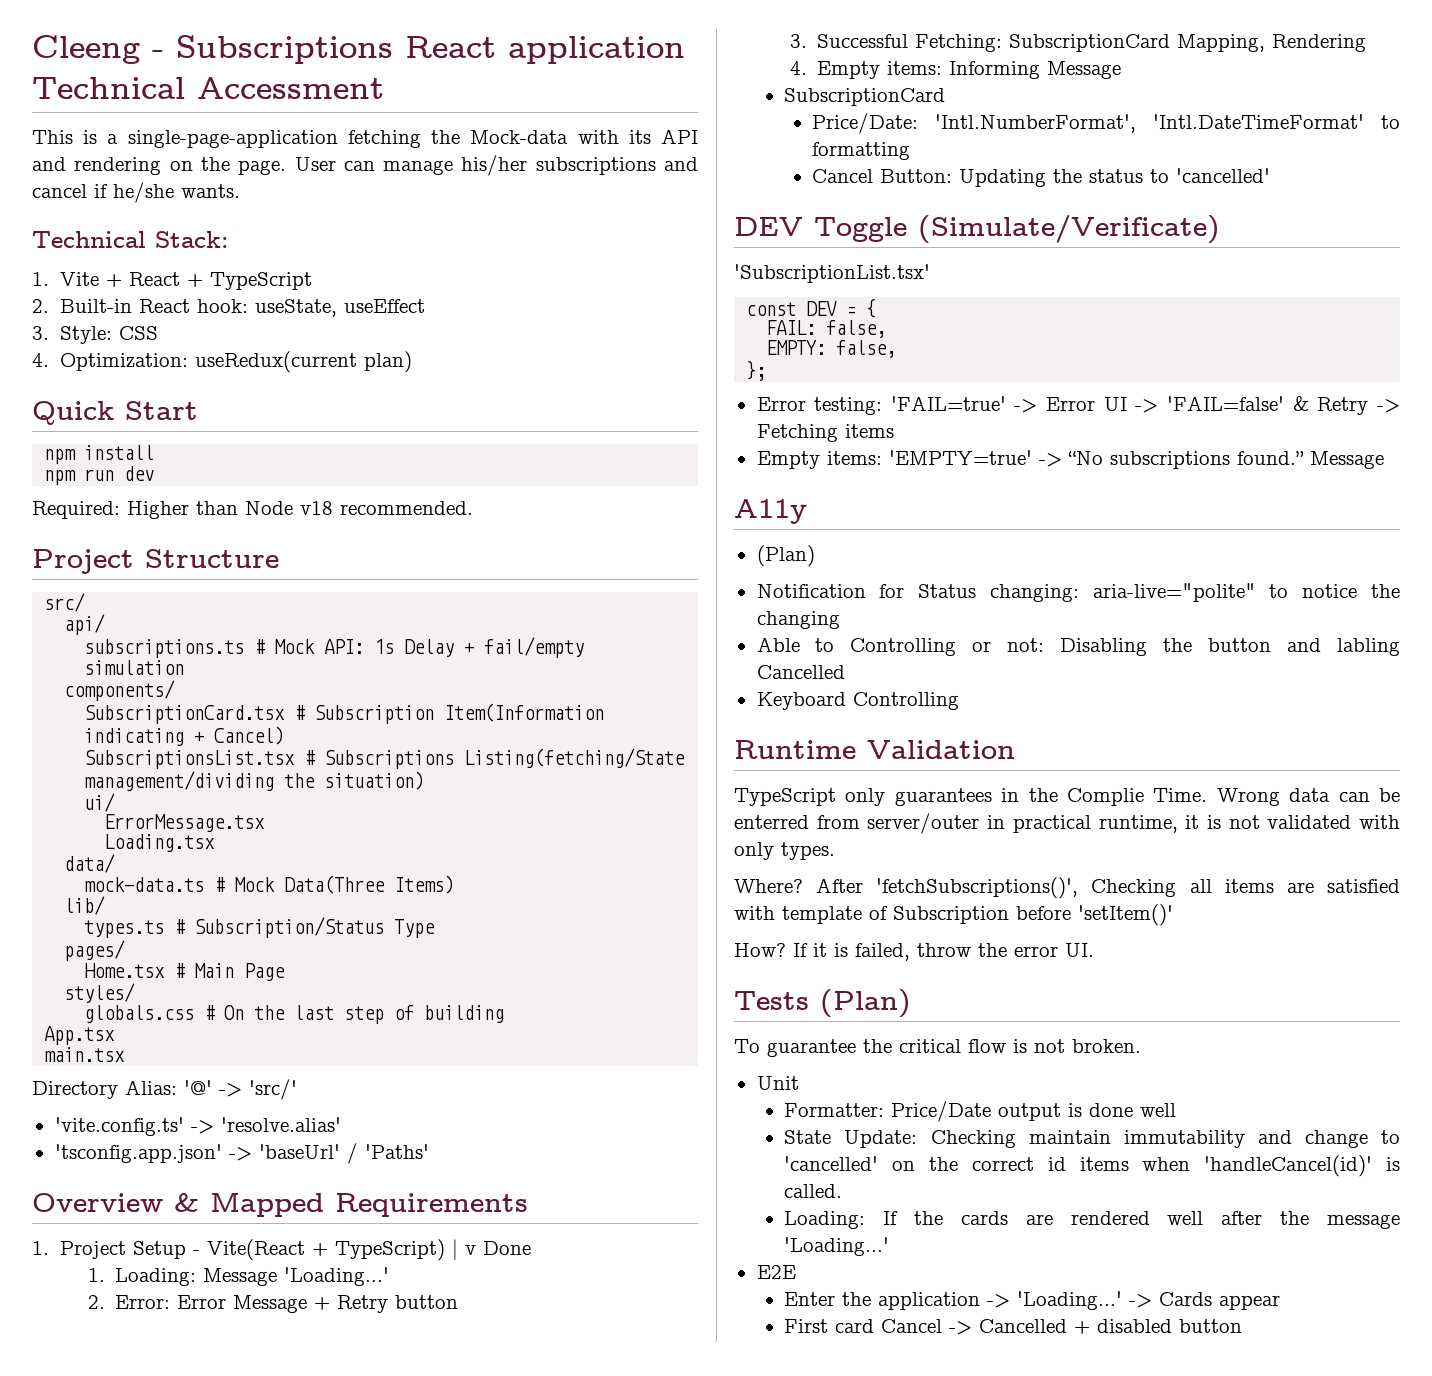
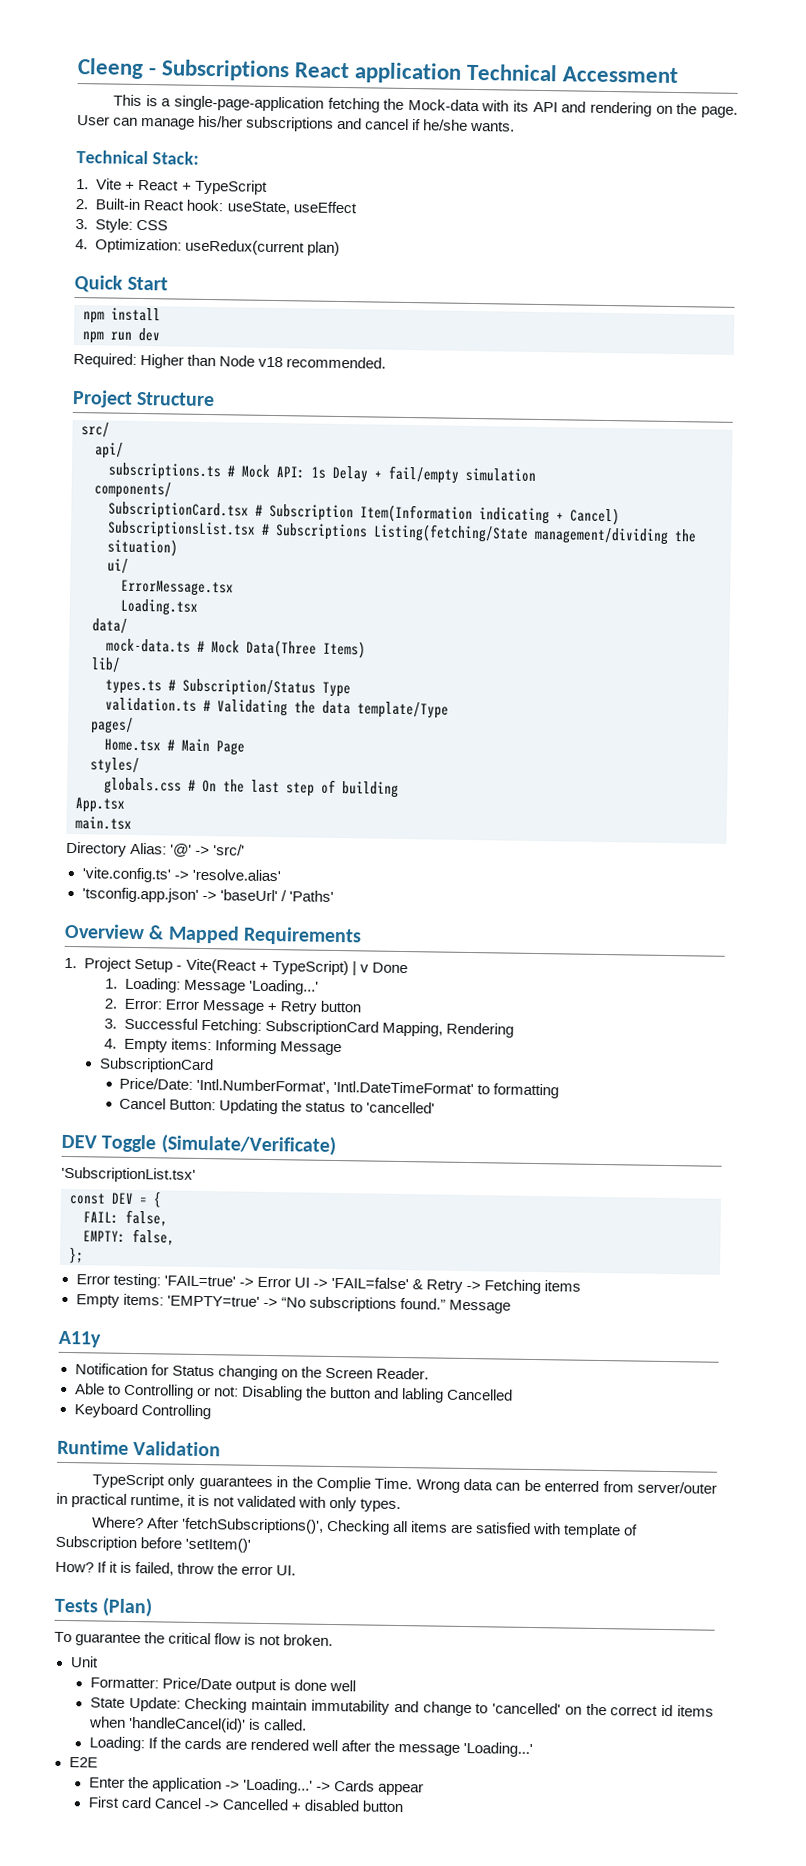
(436, 928) none -> [105,697,449,719] // validation.ts # Validating the data template/Type
[756,545,815,567] // (Plan) -> (101, 1339) none
[989,583,1401,602] [756,611,840,629] changing: aria-live="polite" to notice the changing -> [217,1365,429,1381] changing on the Screen Reader.

